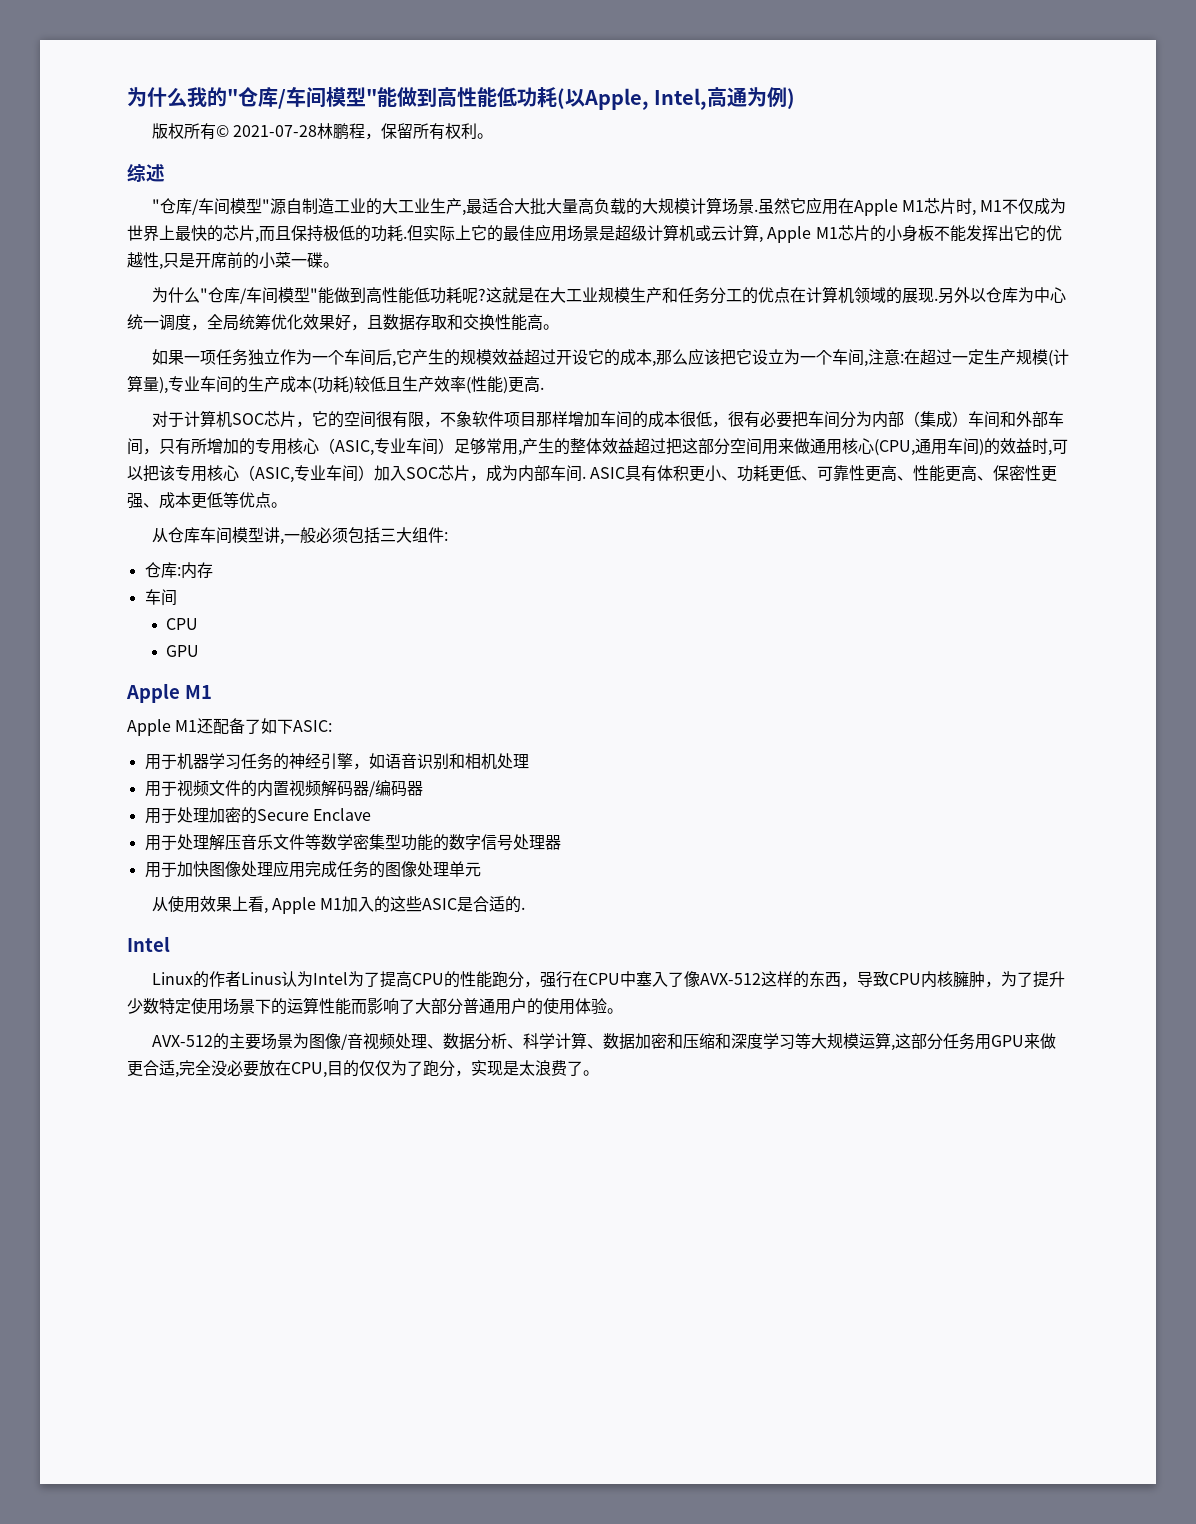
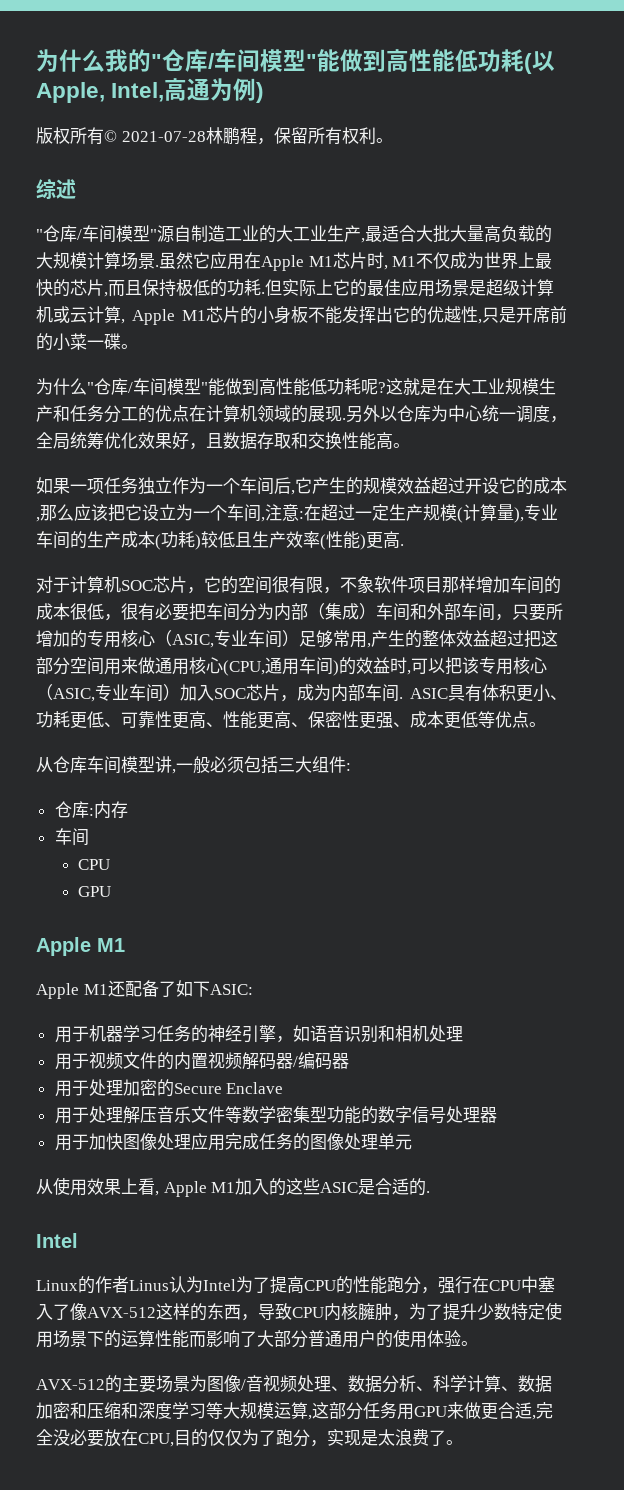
[175,438,191,455] 有 -> [529,604,546,621] 要

